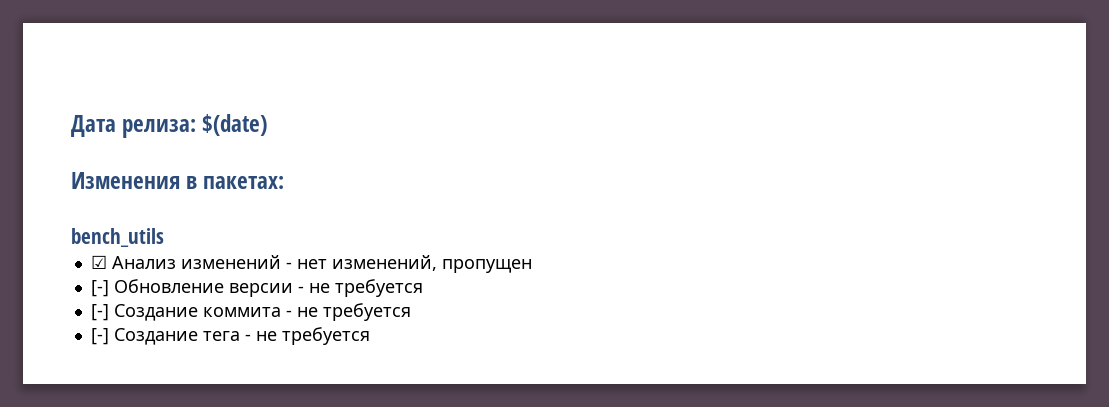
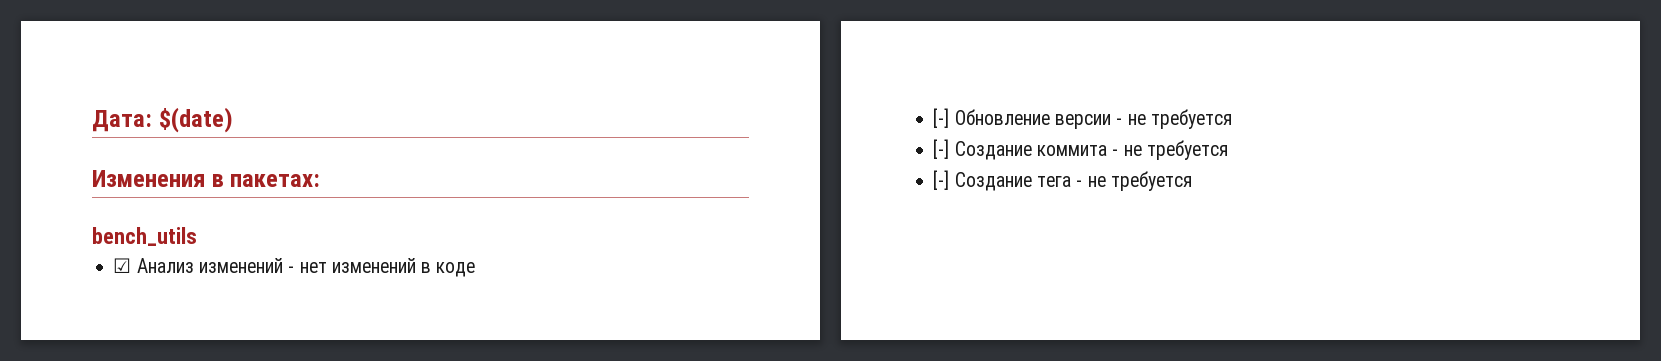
[71,115,197,138] Дата релиза: -> [92,110,152,132] Дата:
[331,255,532,273] изменений, пропущен -> [331,258,476,277] изменений в коде

